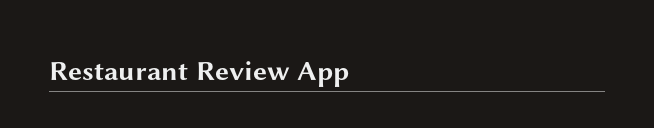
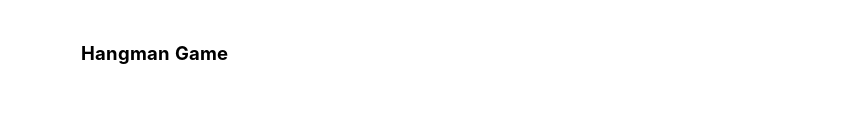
[49,61,350,87] Restaurant Review App -> [81,46,228,64] Hangman Game

